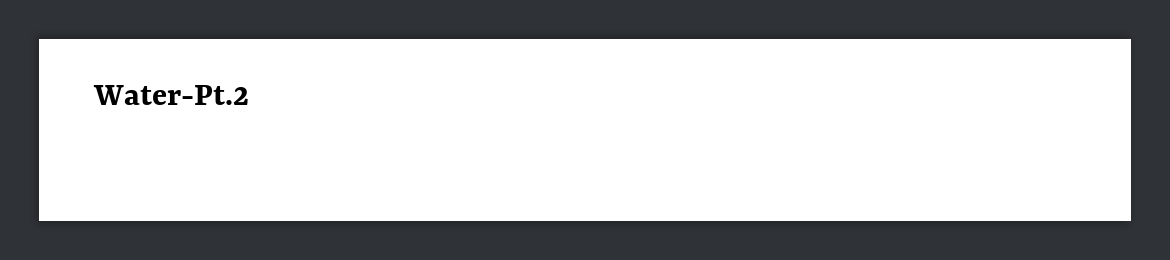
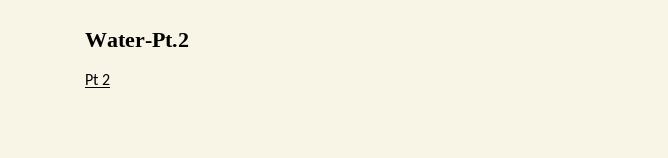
(249, 95) none -> [85,74,111,85] // Pt 2

